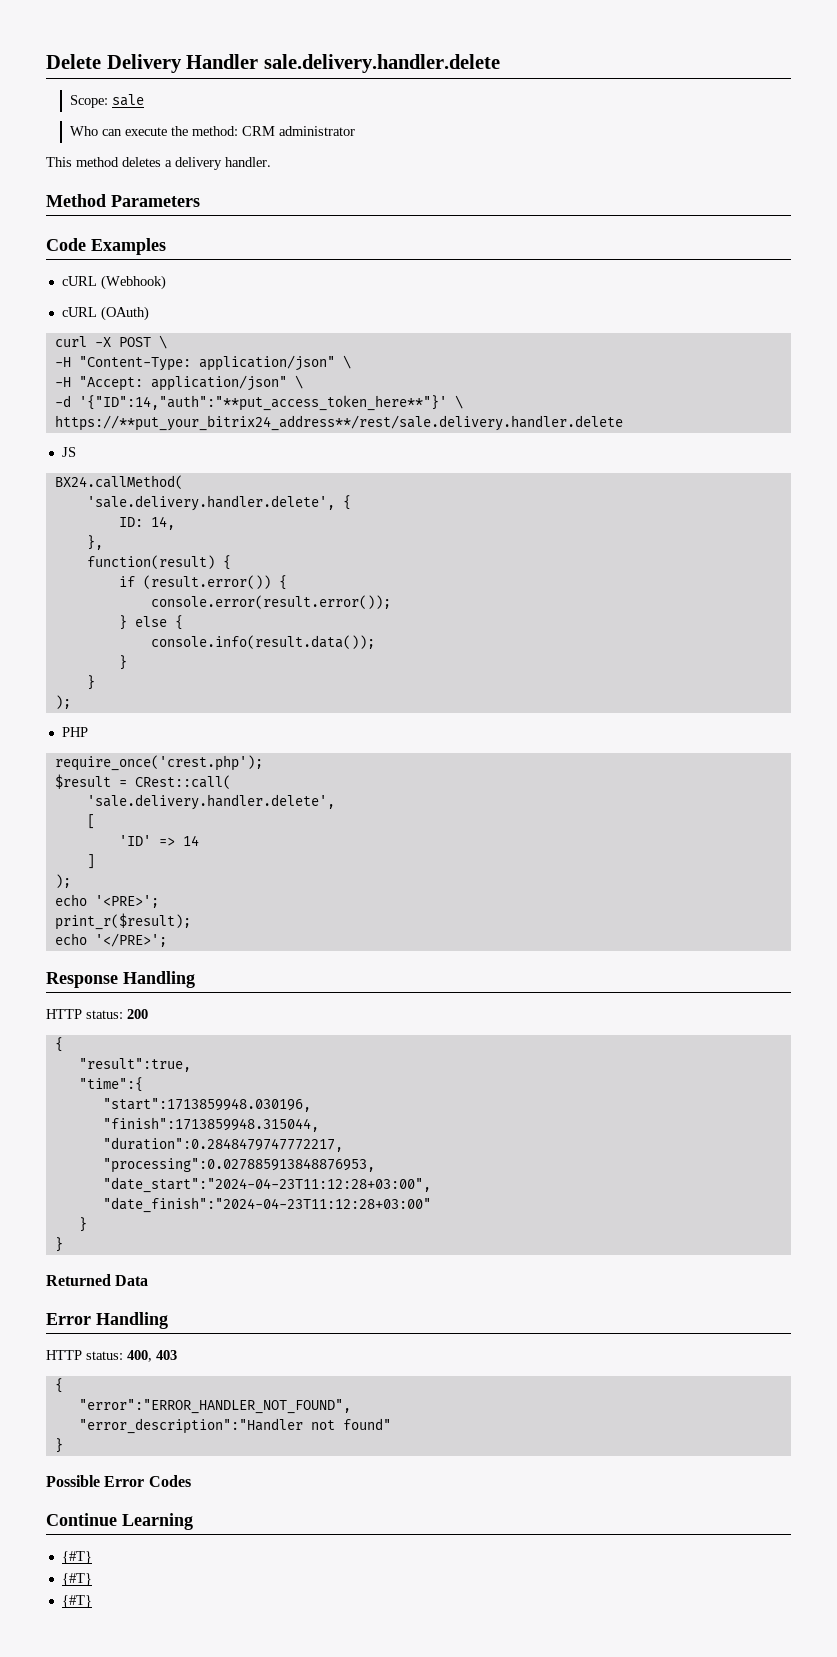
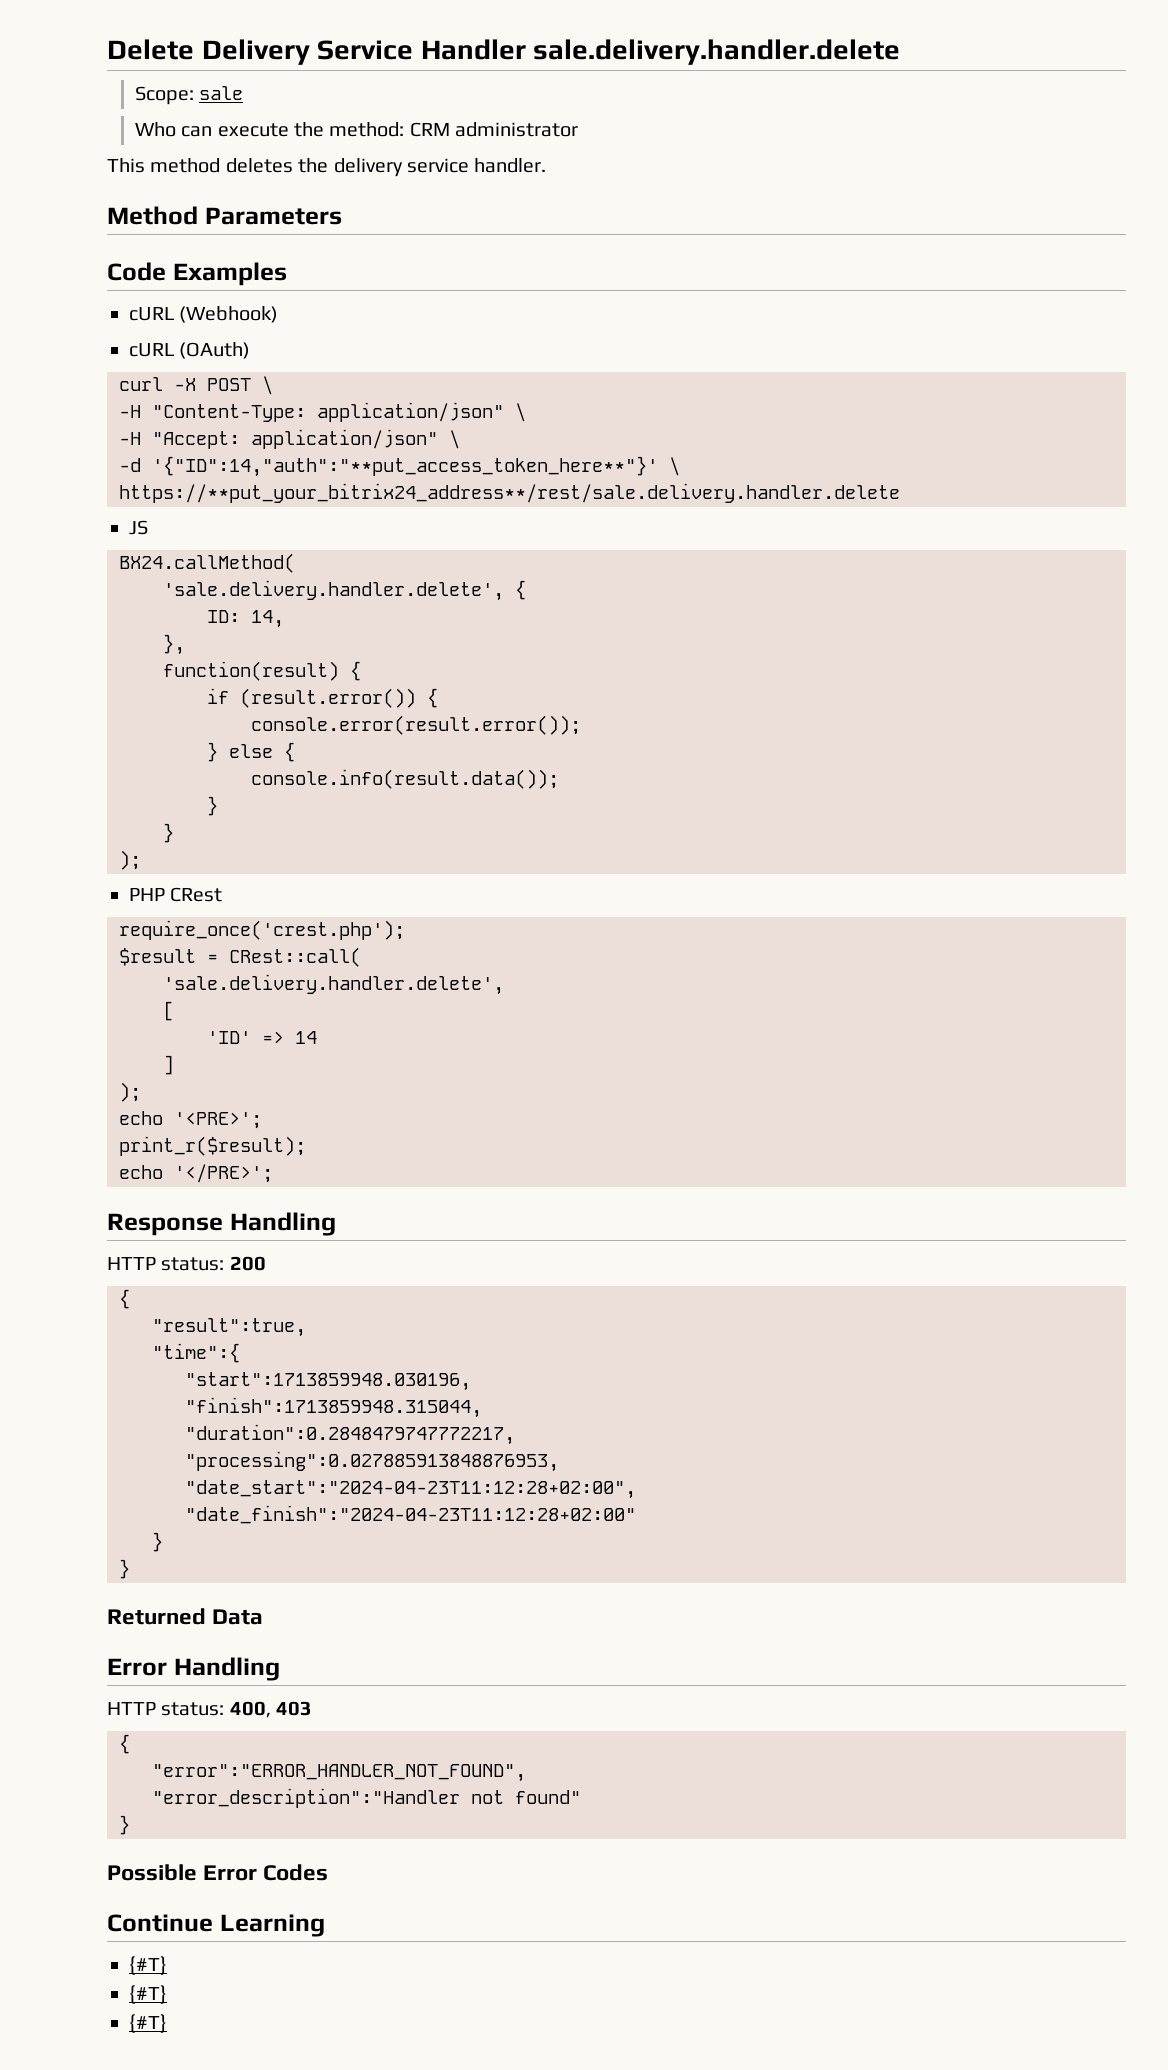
(182, 63) none -> [317,40,414,60] Service
[165,157,222,170] a delivery -> [298,158,469,177] the delivery service
(88, 732) none -> [170,887,223,902] CRest
[102,1177,431,1193] [102,1197,431,1213] "date_start":"2024-04-23T11:12:28+03:00", // "date_finish":"2024-04-23T11:12:28+03:00" -> [185,1480,636,1499] [185,1505,636,1524] "date_start":"2024-04-23T11:12:28+02:00", // "date_finish":"2024-04-23T11:12:28+02:00"

